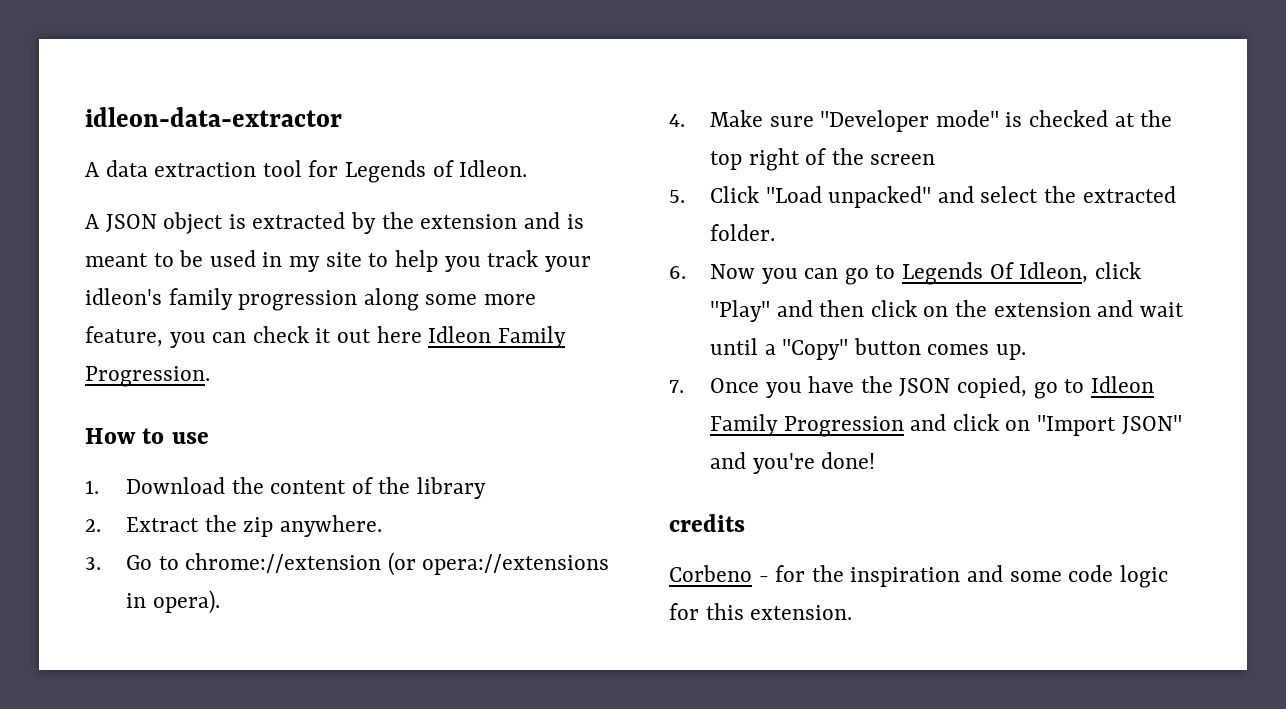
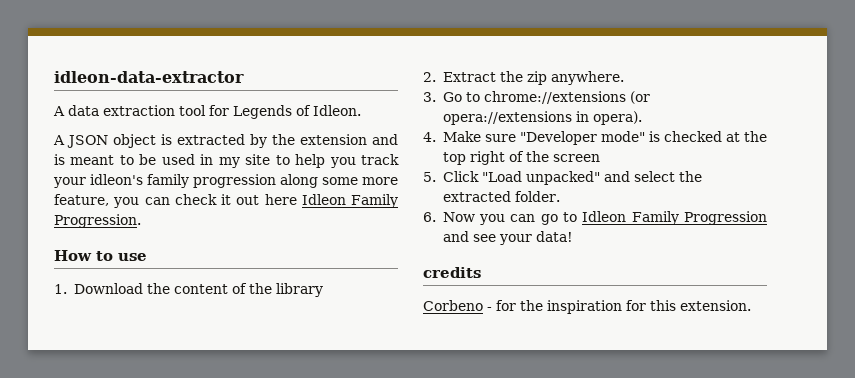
[185,553,382,573] chrome://extension -> [483,91,626,104] chrome://extensions
[902,262,1141,285] [710,300,1184,322] [710,338,1027,360] [669,376,1154,399] [710,414,1182,437] [710,452,876,474] Legends Of Idleon, click "Play" and then click on the extension and wait until a "Copy" button comes up. // 7. Once you have the JSON copied, go to Idleon Family Progression and click on "Import JSON" and you're done! -> [582,211,767,225] [442,231,573,245] Idleon Family Progression and see your data!
[967,565,1168,588] and some code logic -> (622, 307) none

